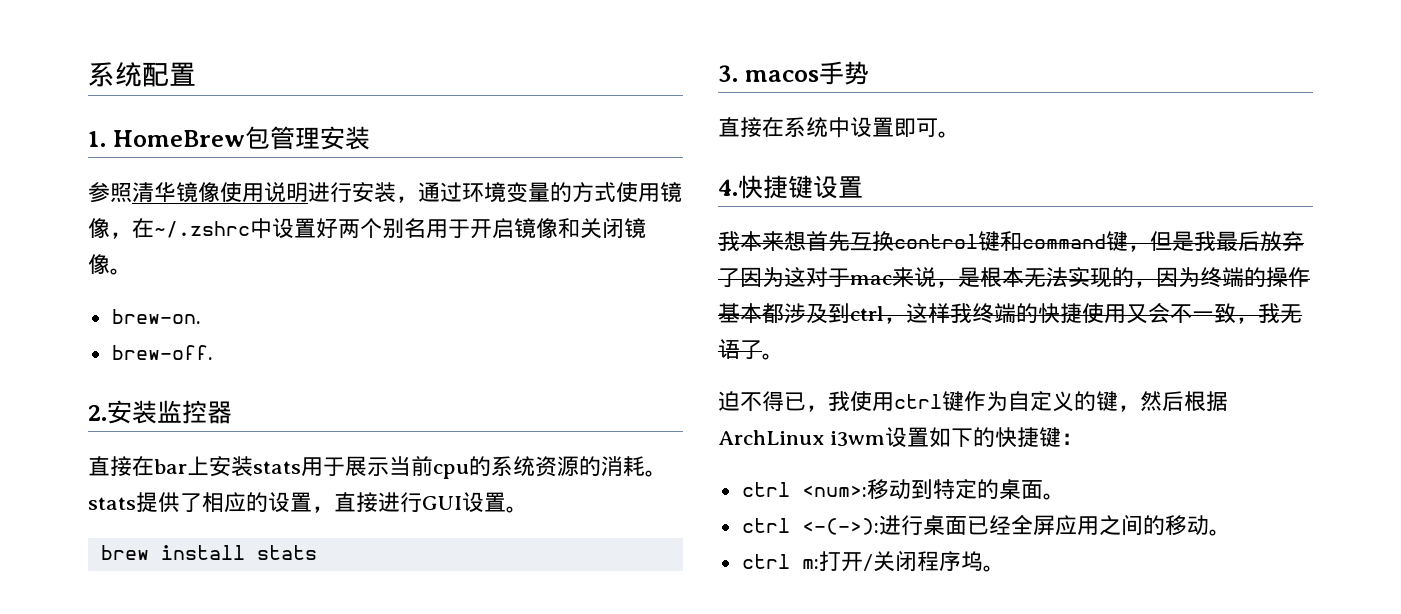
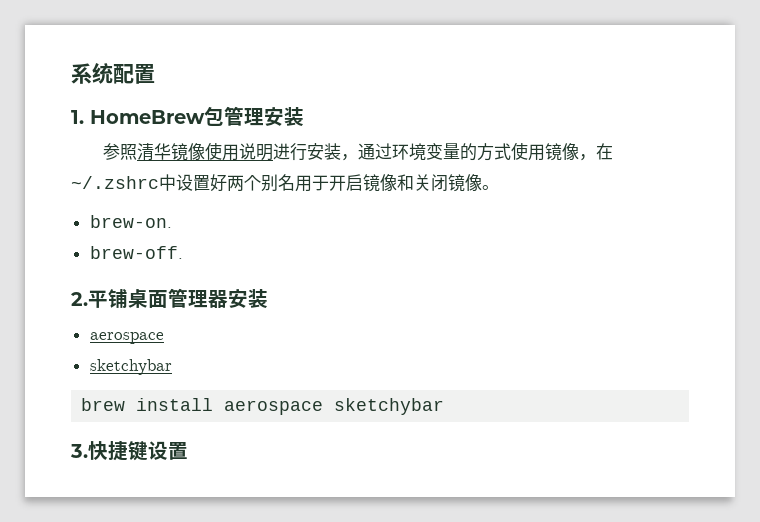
[107,400,232,424] [88,455,667,479] [88,492,528,513] 安装监控器 // 直接在bar上安装stats用于展示当前cpu的系统资源的消耗。stats提供了相应的设置，直接进行GUI设置。 -> [88,288,268,308] [89,332,164,344] [89,359,172,375] 平铺桌面管理器安装 // aerospace // sketchybar
[256,545,317,560] stats -> [224,398,445,415] aerospace sketchybar
[744,61,869,85] [718,117,960,138] [718,175,863,199] [718,231,1304,252] [718,267,1310,288] [718,303,1302,324] [718,339,784,360] [718,391,1228,412] [718,427,1083,448] [741,479,1065,500] [741,514,1231,536] [741,550,1005,572] macos手势 // 直接在系统中设置即可。 // 4.快捷键设置 // 我本来想首先互换control键和command键，但是我最后放弃了因为这对于mac来说，是根本无法实现的，因为终端的操作基本都涉及到ctrl，这样我终端的快捷使用又会不一致，我无语了。 // 迫不得已，我使用ctrl键作为自定义的键，然后根据ArchLinux i3wm设置如下的快捷键： // ctrl <num>:移动到特定的桌面。 // ctrl <-(->):进行桌面已经全屏应用之间的移动。 // ctrl m:打开/关闭程序坞。 -> [88,440,188,461] 快捷键设置

